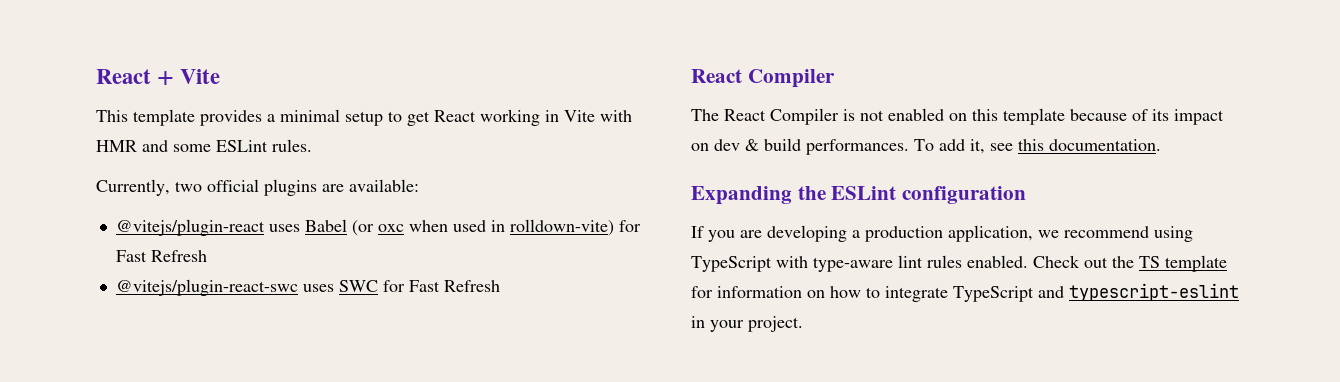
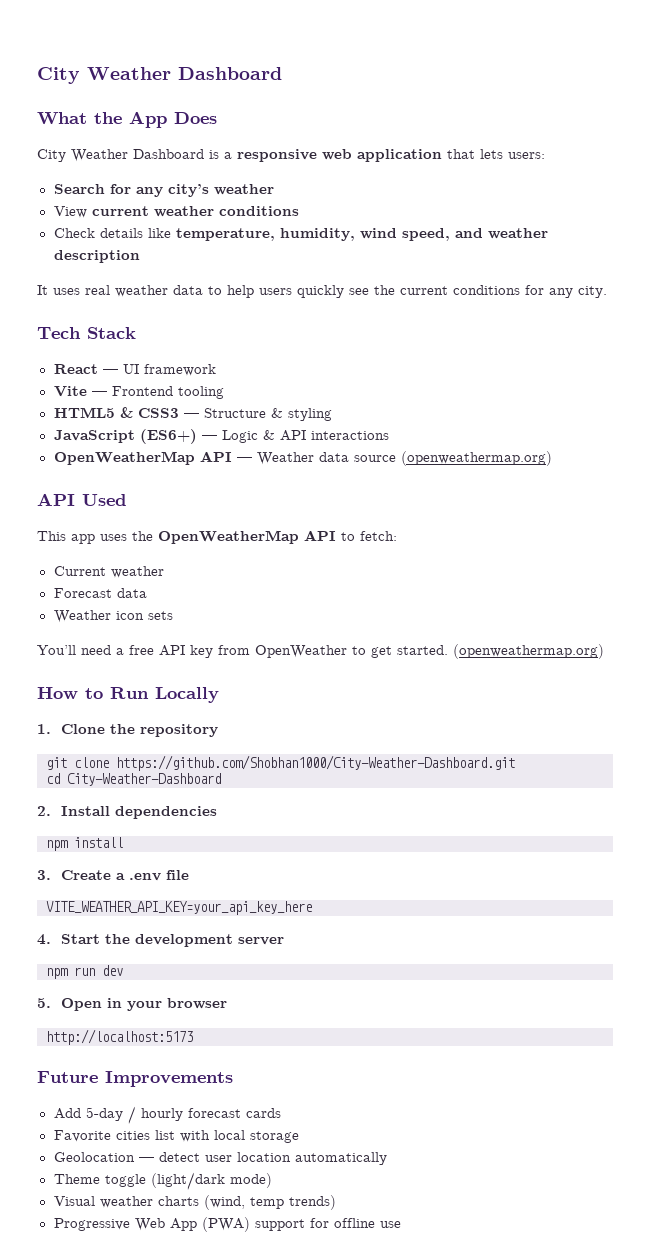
[96,69,221,85] [96,109,632,126] [96,139,312,152] [96,179,419,196] [115,219,641,236] [115,250,207,262] [115,279,500,296] [691,69,835,88] [691,108,1224,125] [691,138,1161,155] [691,186,1027,205] [691,225,1193,242] [691,255,1227,272] [691,283,1239,302] [691,316,803,332] React + Vite // This template provides a minimal setup to get React working in Vite with HMR and some ESLint rules. // Currently, two official plugins are available: // @vitejs/plugin-react uses Babel (or oxc when used in rolldown-vite) for Fast Refresh // @vitejs/plugin-react-swc uses SWC for Fast Refresh // React Compiler // The React Compiler is not enabled on this template because of its impact on dev & build performances. To add it, see this documentation. // Expanding the ESLint configuration // If you are developing a production application, we recommend using TypeScript with type-aware lint rules enabled. Check out the TS template for information on how to integrate TypeScript and typescript-eslint in your project. -> [37,67,282,84] [37,111,217,128] [37,149,545,162] [53,184,274,197] [53,206,299,218] [53,228,548,241] [53,250,140,263] [37,285,607,298] [37,327,136,339] [53,364,216,376] [53,386,224,399] [53,407,332,421] [53,429,389,444] [53,451,552,466] [37,493,126,506] [37,530,397,544] [53,566,164,578] [53,588,147,598] [53,610,173,623] [37,644,604,659] [37,687,219,703] [37,724,219,737] [46,755,515,771] [46,773,221,786] [37,806,218,819] [46,837,123,851] [37,870,190,881] [46,901,312,915] [37,934,285,947] [46,965,123,979] [37,998,228,1011] [46,1029,193,1045] [37,1071,233,1087] [53,1106,281,1124] [53,1130,299,1143] [53,1152,387,1165] [53,1172,272,1190] [53,1195,336,1210] [53,1217,401,1232] City Weather Dashboard // What the App Does // City Weather Dashboard is a responsive web application that lets users: // Search for any city’s weather // View current weather conditions // Check details like temperature, humidity, wind speed, and weather description // It uses real weather data to help users quickly see the current conditions for any city. // Tech Stack // React — UI framework // Vite — Frontend tooling // HTML5 & CSS3 — Structure & styling // JavaScript (ES6+) — Logic & API interactions // OpenWeatherMap API — Weather data source (openweathermap.org) // API Used // This app uses the OpenWeatherMap API to fetch: // Current weather // Forecast data // Weather icon sets // You’ll need a free API key from OpenWeather to get started. (openweathermap.org) // How to Run Locally // 1. Clone the repository // git clone https://github.com/Shobhan1000/City-Weather-Dashboard.git // cd City-Weather-Dashboard // 2. Install dependencies // npm install // 3. Create a .env file // VITE_WEATHER_API_KEY=your_api_key_here // 4. Start the development server // npm run dev // 5. Open in your browser // http://localhost:5173 // Future Improvements // Add 5-day / hourly forecast cards // Favorite cities list with local storage // Geolocation — detect user location automatically // Theme toggle (light/dark mode) // Visual weather charts (wind, temp trends) // Progressive Web App (PWA) support for offline use

